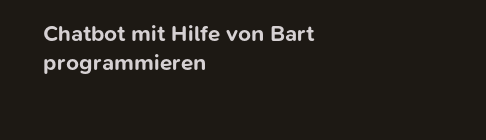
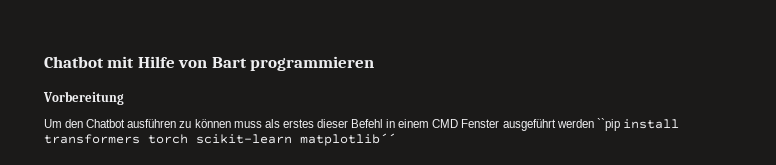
(206, 64) none -> [43,91,124,105] [44,118,679,131] [44,133,396,146] // Vorbereitung // Um den Chatbot ausführen zu können muss als erstes dieser Befehl in einem CMD Fenster ausgeführt werden ``pip install transformers torch scikit-learn matplotlib´´

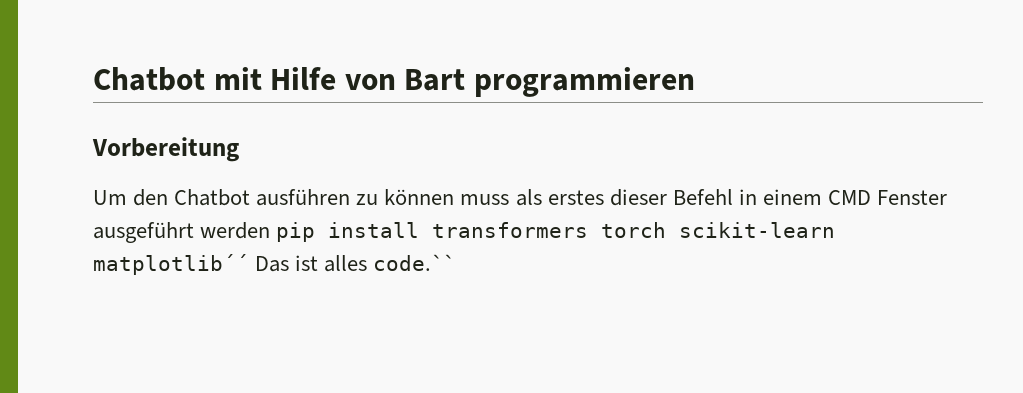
[596,118,620,131] ``pip -> [276,222,316,242] pip
(396, 139) none -> [255,254,456,272] Das ist alles code.``

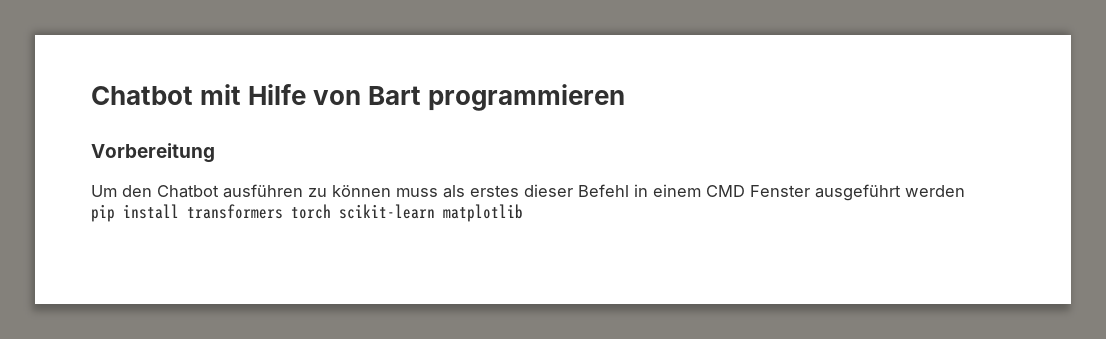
[93,254,456,275] matplotlib´´ Das ist alles code.`` -> [443,204,523,222] matplotlib

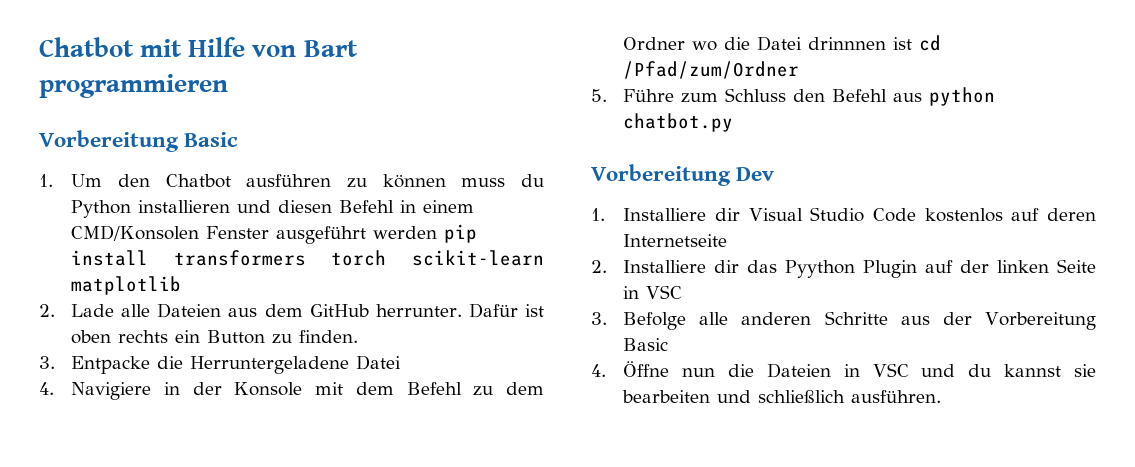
(215, 153) // -> [184,132,239,147] [39,174,53,187] Basic // 1.
[443,184,573,198] als erstes dieser -> [521,174,544,187] [71,200,333,218] du Python installieren und diesen
[706,185,745,197] CMD -> [71,225,200,241] CMD/Konsolen
(523, 213) none -> [39,303,544,318] [71,330,359,344] [39,355,402,374] [39,382,544,400] [623,35,942,51] [623,61,800,79] [591,87,996,106] [623,113,734,132] [591,164,775,186] [591,207,1096,222] [623,234,728,247] [591,259,1096,278] [623,285,683,299] [591,311,1097,330] [623,338,669,351] [591,361,1096,378] [622,390,942,403] // 2. Lade alle Dateien aus dem GitHub herrunter. Dafür ist oben rechts ein Button zu finden. // 3. Entpacke die Herruntergeladene Datei // 4. Navigiere in der Konsole mit dem Befehl zu dem Ordner wo die Datei drinnnen ist cd /Pfad/zum/Ordner // 5. Führe zum Schluss den Befehl aus python chatbot.py // Vorbereitung Dev // 1. Installiere dir Visual Studio Code kostenlos auf deren Internetseite // 2. Installiere dir das Pyython Plugin auf der linken Seite in VSC // 3. Befolge alle anderen Schritte aus der Vorbereitung Basic // 4. Öffne nun die Dateien in VSC und du kannst sie bearbeiten und schließlich ausführen.

